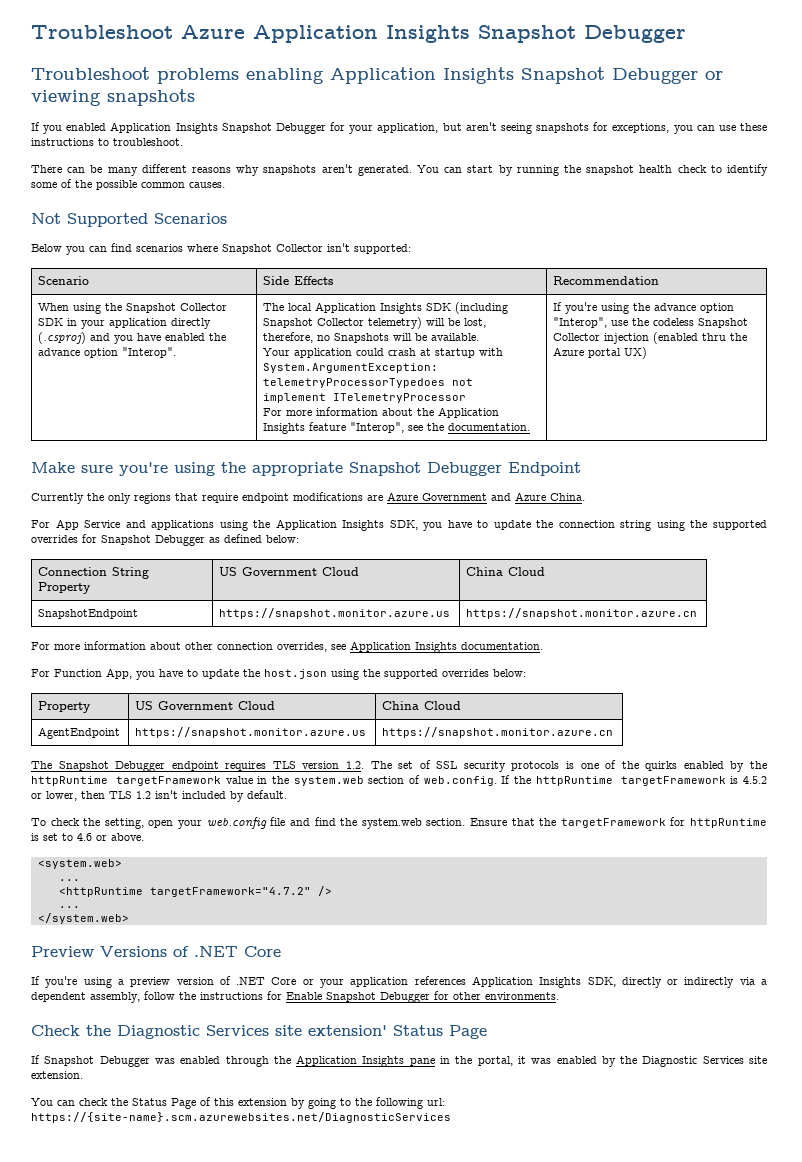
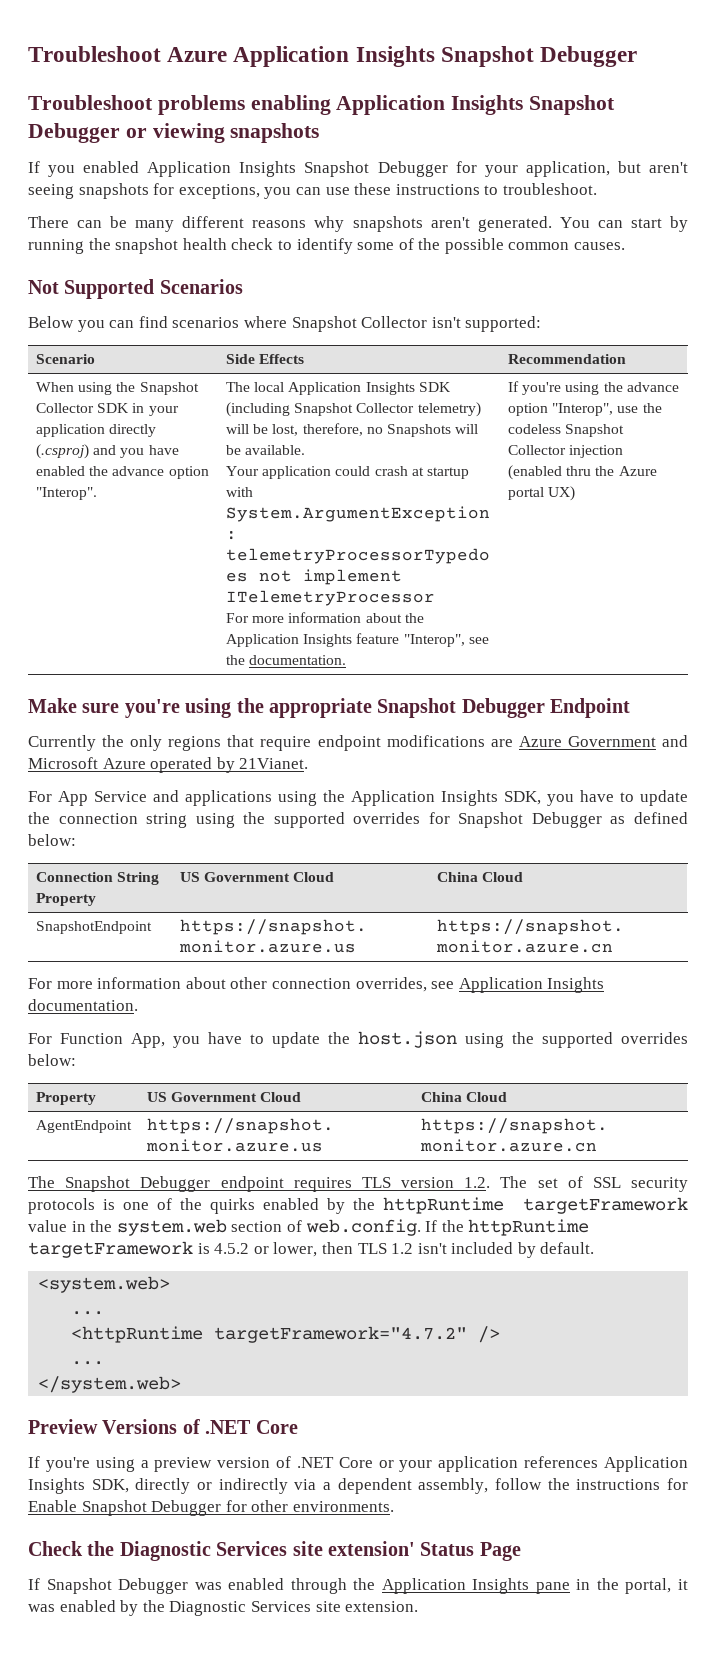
[515,492,585,501] Azure China. -> [28,757,309,773] Microsoft Azure operated by 21Vianet.
[31,817,767,829] [31,833,144,841] // To check the setting, open your web.config file and find the system.web section. Ensure that the targetFramework for httpRuntime is set to 4.6 or above. -> (595, 1248) none
[31,1097,445,1109] [31,1112,451,1123] // You can check the Status Page of this extension by going to the following url: https://{site-name}.scm.azurewebsites.net/DiagnosticServices -> (419, 1606) none

